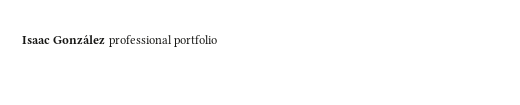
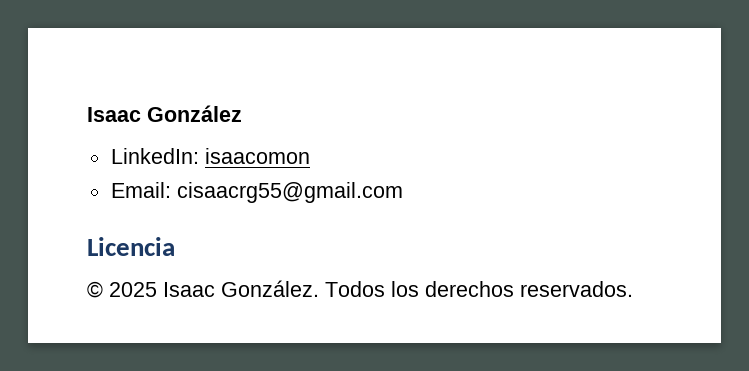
[108,35,218,47] professional portfolio -> [110,148,310,164] [110,182,403,203] [87,237,175,256] [87,280,633,298] // LinkedIn: isaacomon // Email: cisaacrg55@gmail.com // Licencia // © 2025 Isaac González. Todos los derechos reservados.

